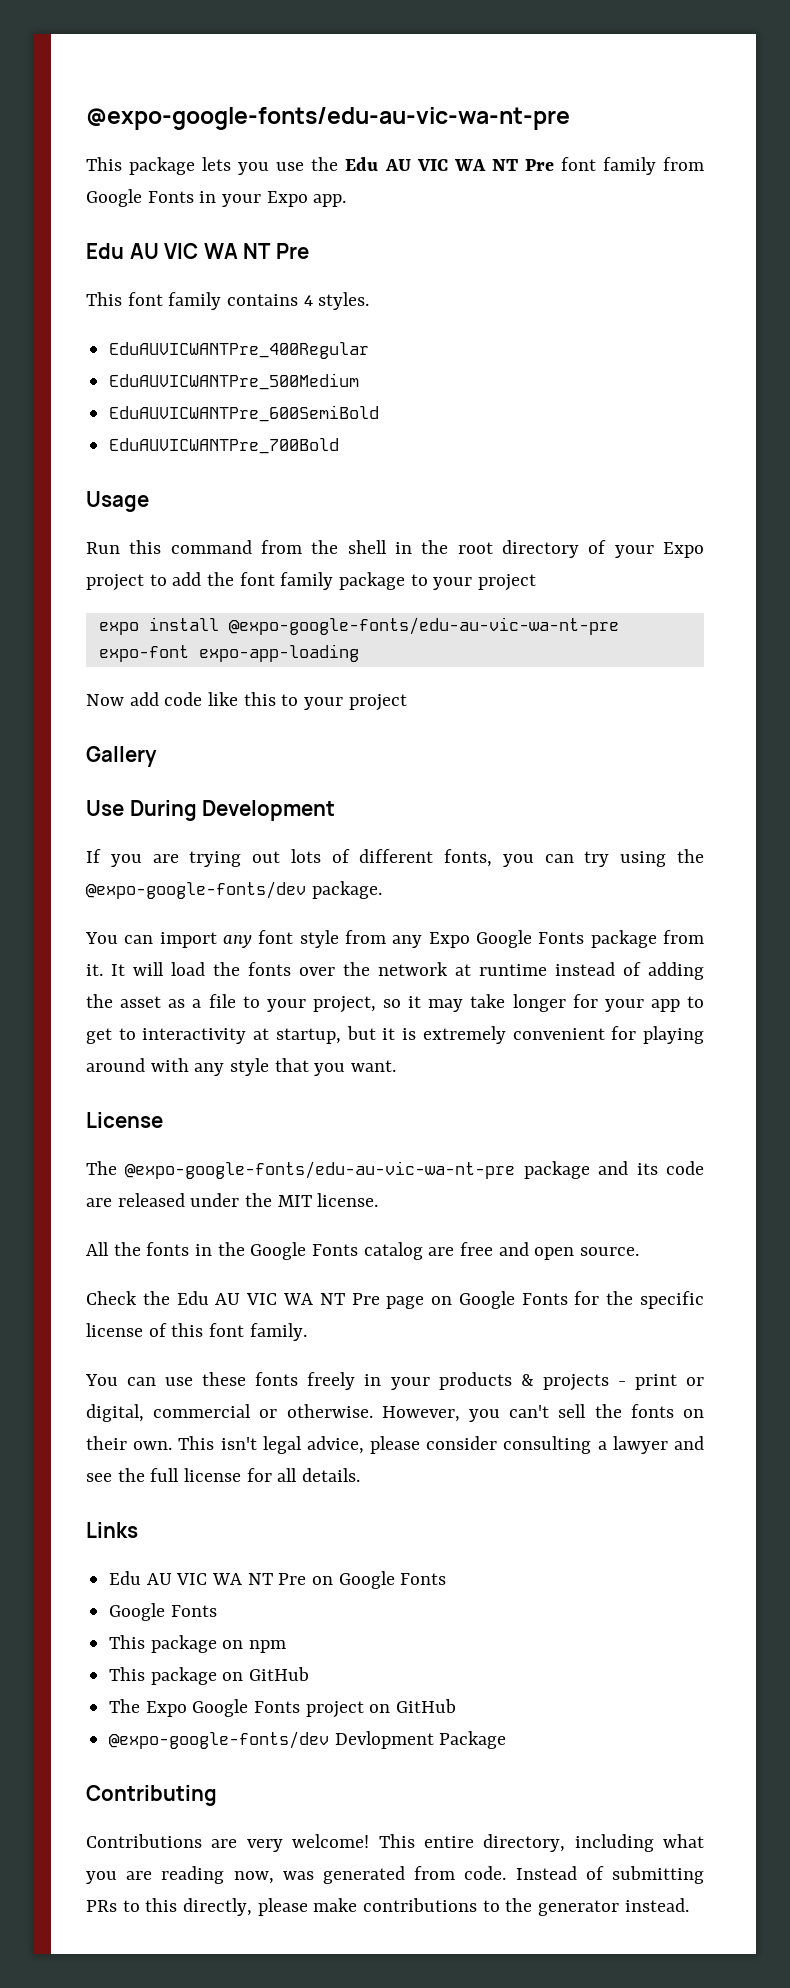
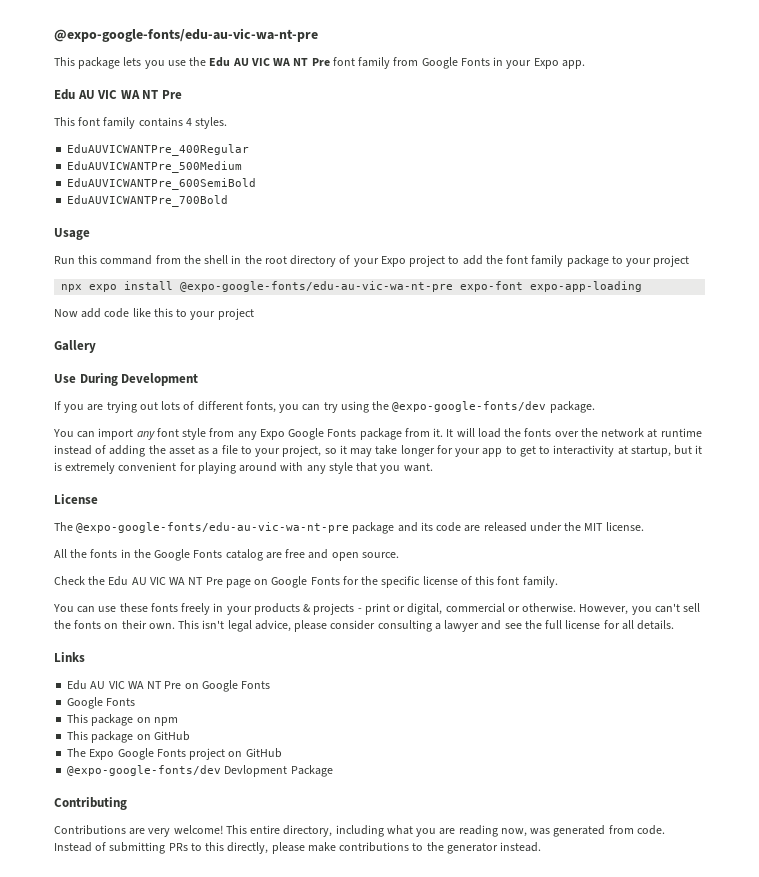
(537, 582) none -> [61,284,83,292] npx

